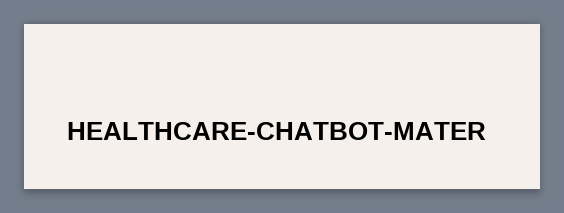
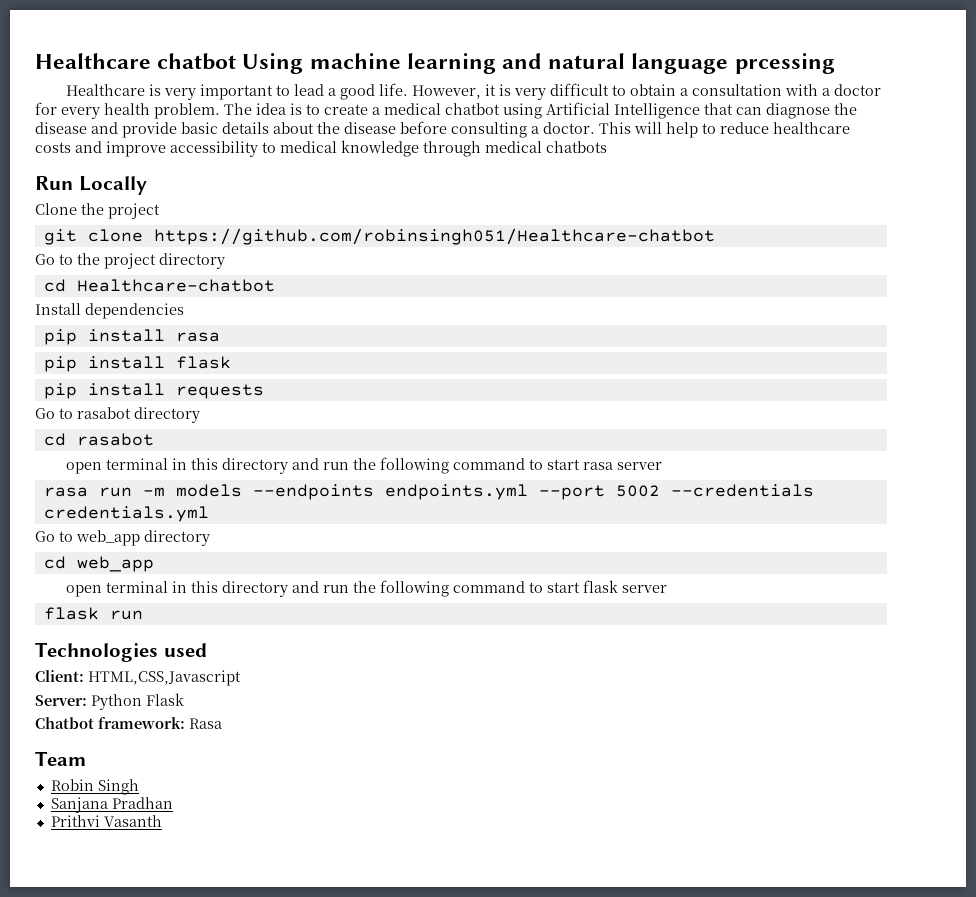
[67,122,486,140] HEALTHCARE-CHATBOT-MATER -> [35,53,835,74] [65,83,881,100] [35,102,857,119] [35,121,850,138] [35,140,607,157] [35,176,147,195] [35,203,160,219] [43,228,715,245] [35,253,225,269] [43,279,275,292] [35,303,184,319] [43,329,220,345] [43,356,231,372] [43,383,264,399] [35,407,200,423] [43,433,154,446] [65,457,662,474] [43,484,814,500] [43,506,209,522] [35,530,210,546] [43,556,154,572] [65,580,667,597] [43,607,143,620] [35,642,207,662] [35,670,241,686] [35,693,184,710] [35,717,222,729] [35,751,86,766] [50,779,139,795] [50,797,173,813] [50,815,162,827] Healthcare chatbot Using machine learning and natural language prcessing // Healthcare is very important to lead a good life. However, it is very difficult to obtain a consultation with a doctor for every health problem. The idea is to create a medical chatbot using Artificial Intelligence that can diagnose the disease and provide basic details about the disease before consulting a doctor. This will help to reduce healthcare costs and improve accessibility to medical knowledge through medical chatbots // Run Locally // Clone the project // git clone https://github.com/robinsingh051/Healthcare-chatbot // Go to the project directory // cd Healthcare-chatbot // Install dependencies // pip install rasa // pip install flask // pip install requests // Go to rasabot directory // cd rasabot // open terminal in this directory and run the following command to start rasa server // rasa run -m models --endpoints endpoints.yml --port 5002 --credentials credentials.yml // Go to web_app directory // cd web_app // open terminal in this directory and run the following command to start flask server // flask run // Technologies used // Client: HTML,CSS,Javascript // Server: Python Flask // Chatbot framework: Rasa // Team // Robin Singh // Sanjana Pradhan // Prithvi Vasanth

